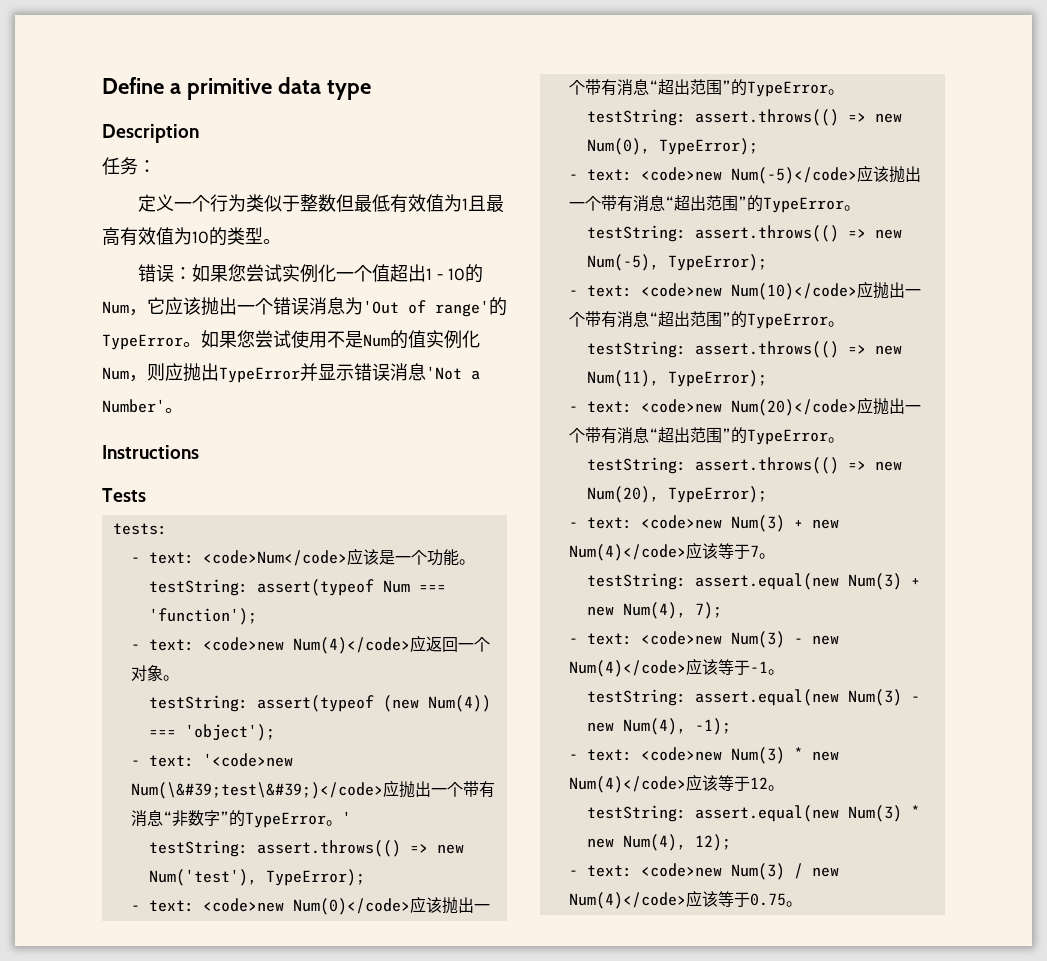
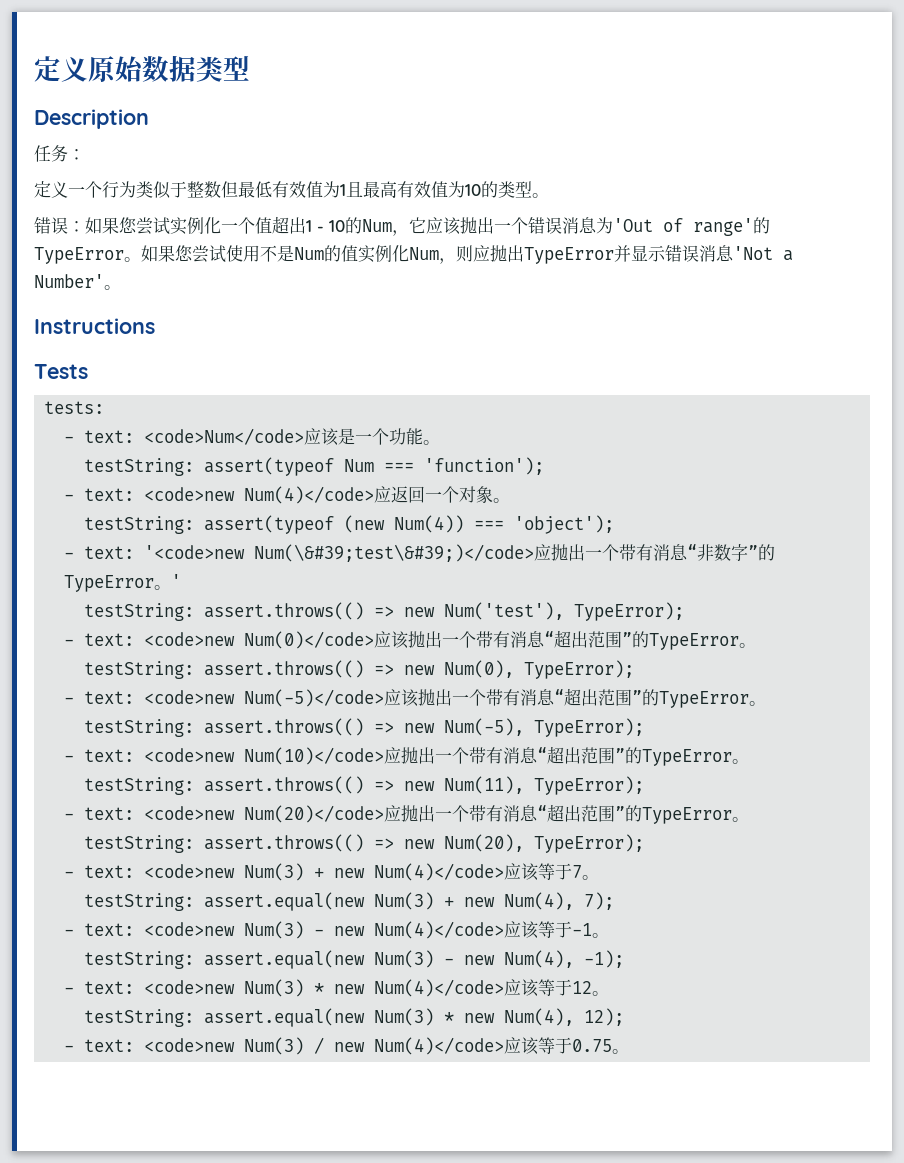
[102,77,371,100] Define a primitive data type -> [34,55,250,82] 定义原始数据类型

